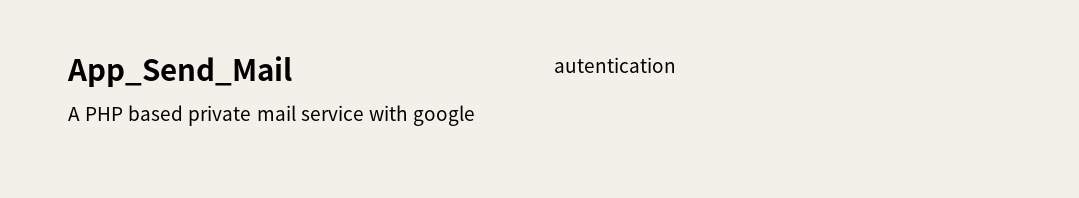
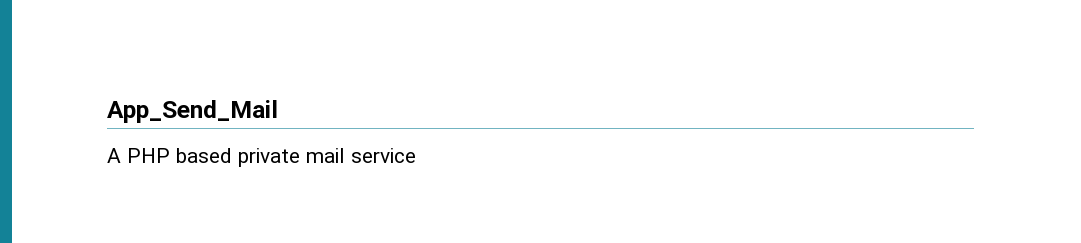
[368,105,475,126] [554,57,676,73] with google autentication -> (416, 155) none

